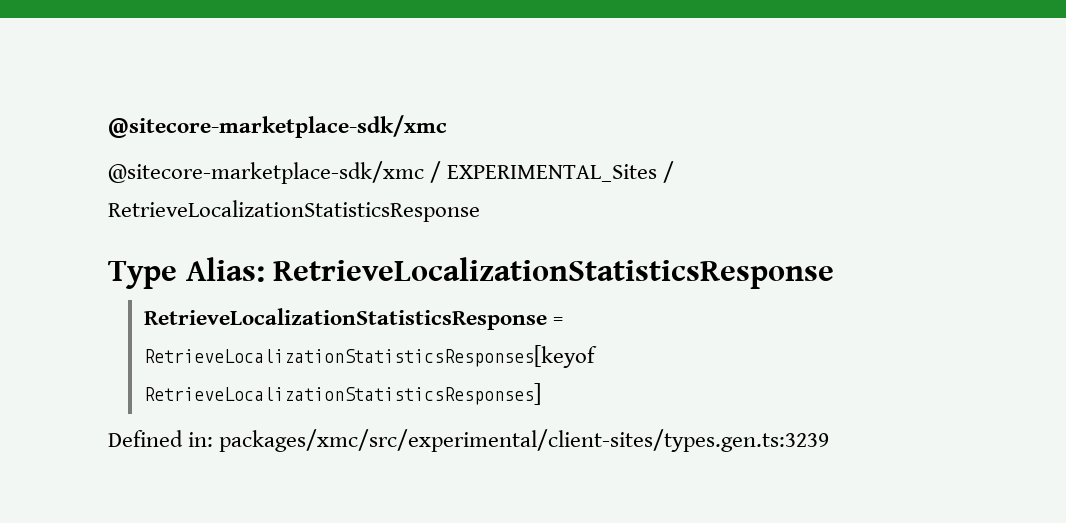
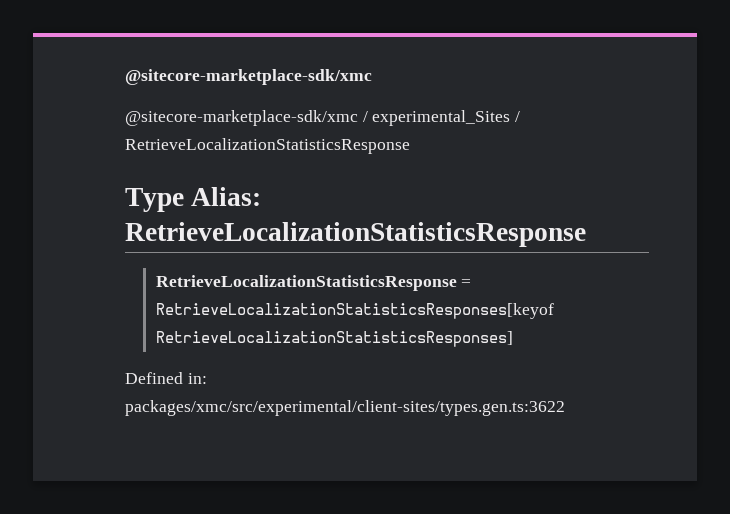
[447,164,658,182] EXPERIMENTAL_Sites -> [372,110,511,126] experimental_Sites
[219,429,830,452] packages/xmc/src/experimental/client-sites/types.gen.ts:3239 -> [125,400,565,416] packages/xmc/src/experimental/client-sites/types.gen.ts:3622

